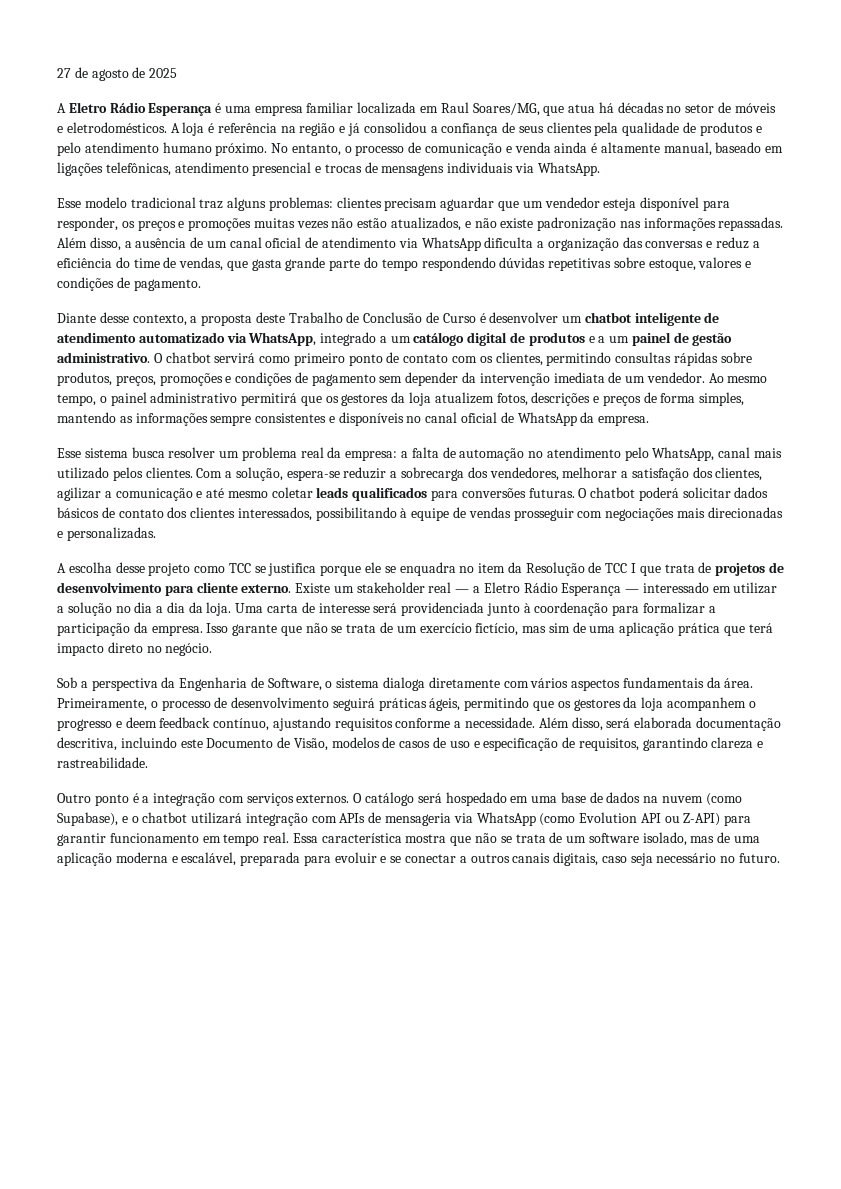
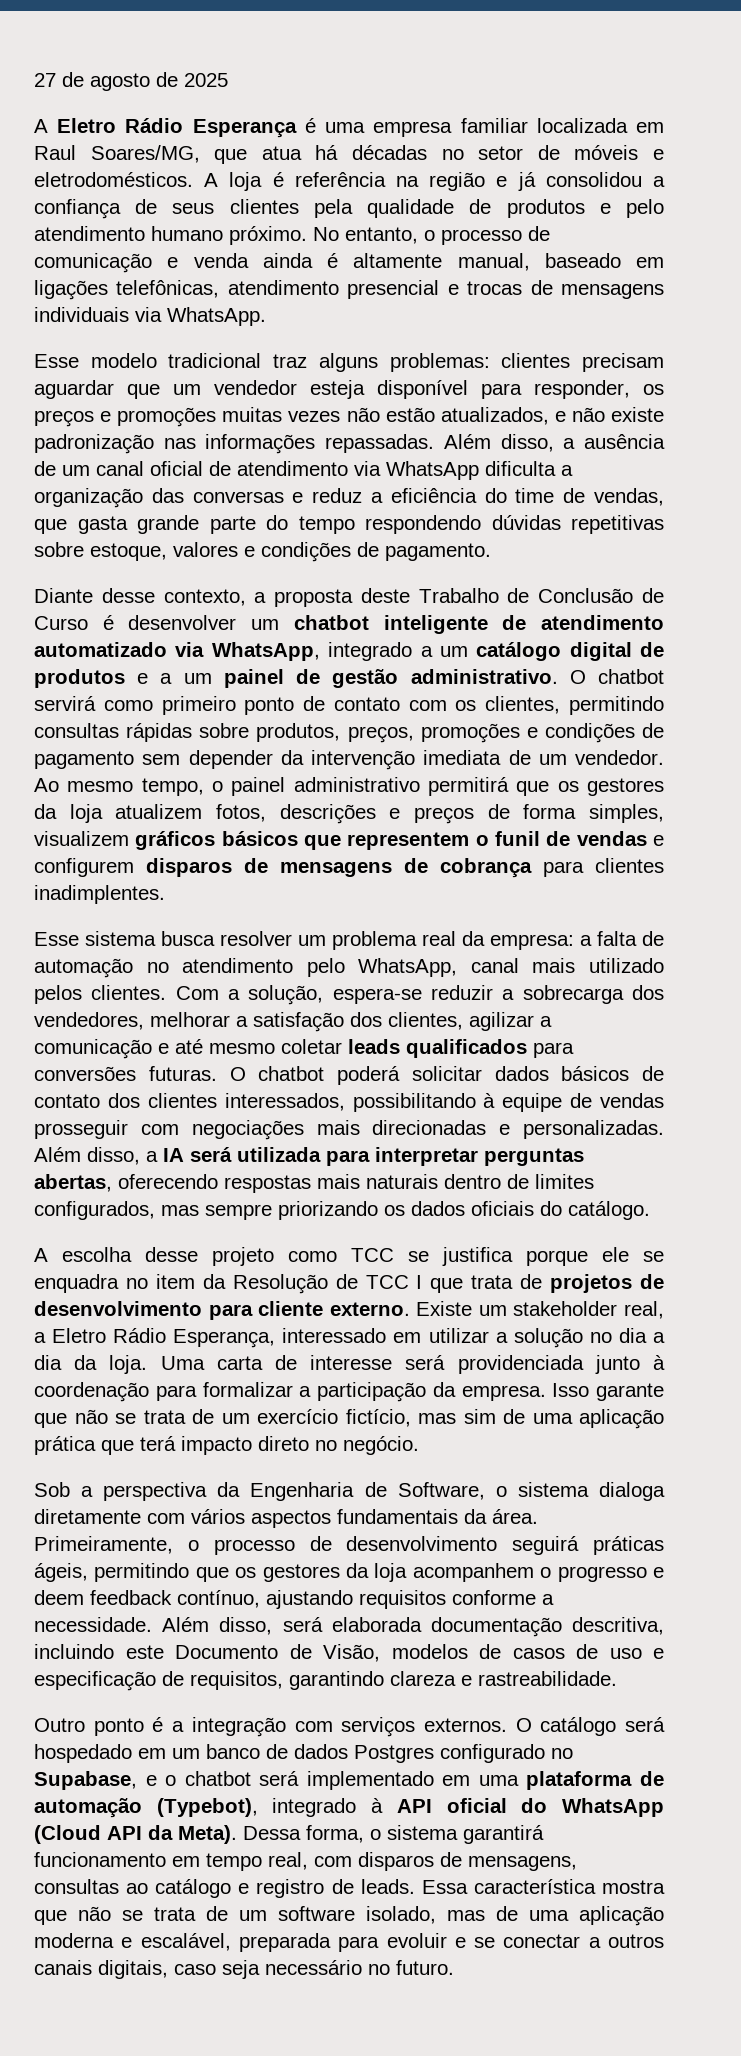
[57,412,650,426] mantendo as informações sempre consistentes e disponíveis no canal oficial de WhatsApp da empresa. -> [34,831,664,850] [34,858,664,878] [34,885,165,904] visualizem gráficos básicos que representem o funil de vendas e configurem disparos de mensagens de cobrança para clientes inadimplentes.
(156, 534) none -> [34,1147,584,1166] [34,1174,594,1193] [34,1201,650,1220] Além disso, a IA será utilizada para interpretar perguntas abertas, oferecendo respostas mais naturais dentro de limites configurados, mas sempre priorizando os dados oficiais do catálogo.
[428,582,470,593] real — -> [623,1301,664,1319] real,
[561,583,640,596] Esperança — -> [173,1329,276,1348] Esperança,
[531,792,742,806] [57,812,752,826] [57,832,290,846] uma base de dados na nuvem (como Supabase), e o chatbot utilizará integração com APIs de mensageria via WhatsApp (como Evolution API ou Z-API) para garantir funcionamento em tempo real. -> [172,1744,573,1763] [34,1771,664,1790] [34,1798,664,1818] [34,1825,544,1844] [34,1852,577,1871] [34,1879,415,1898] um banco de dados Postgres configurado no Supabase, e o chatbot será implementado em uma plataforma de automação (Typebot), integrado à API oficial do WhatsApp (Cloud API da Meta). Dessa forma, o sistema garantirá funcionamento em tempo real, com disparos de mensagens, consultas ao catálogo e registro de leads.

